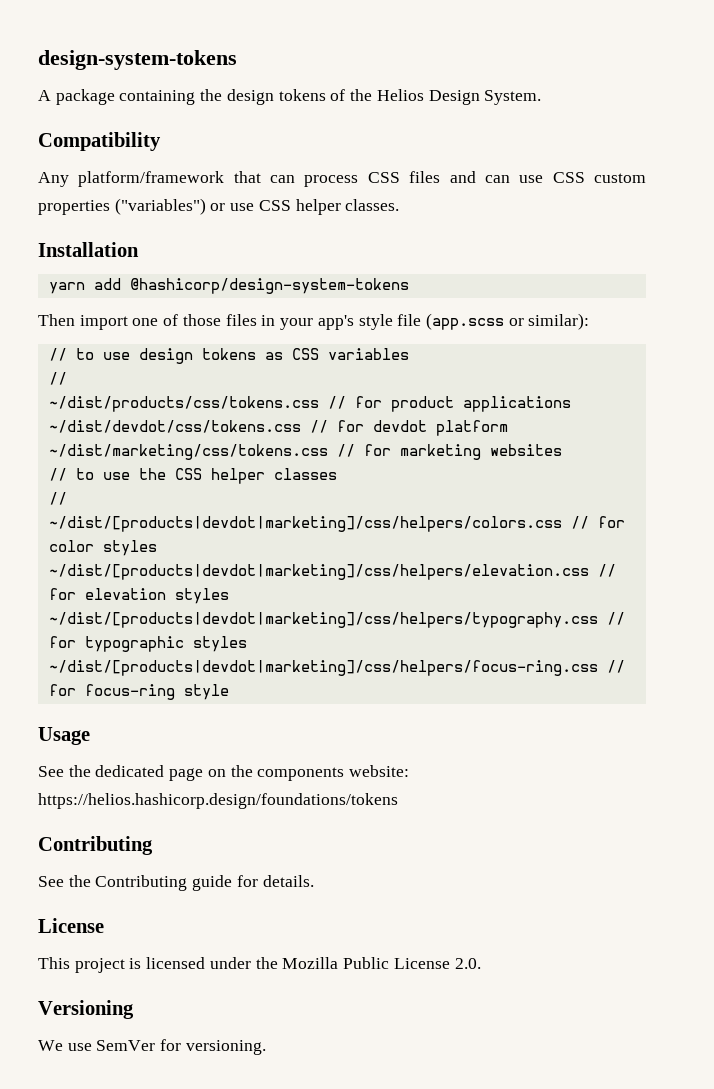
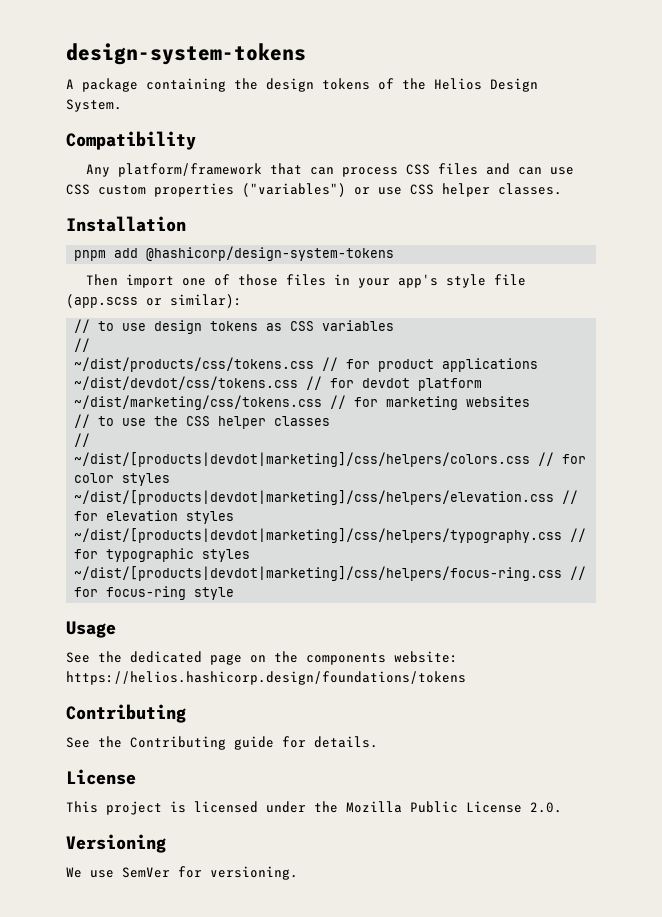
[48,282,85,294] yarn -> [74,250,107,261] pnpm

